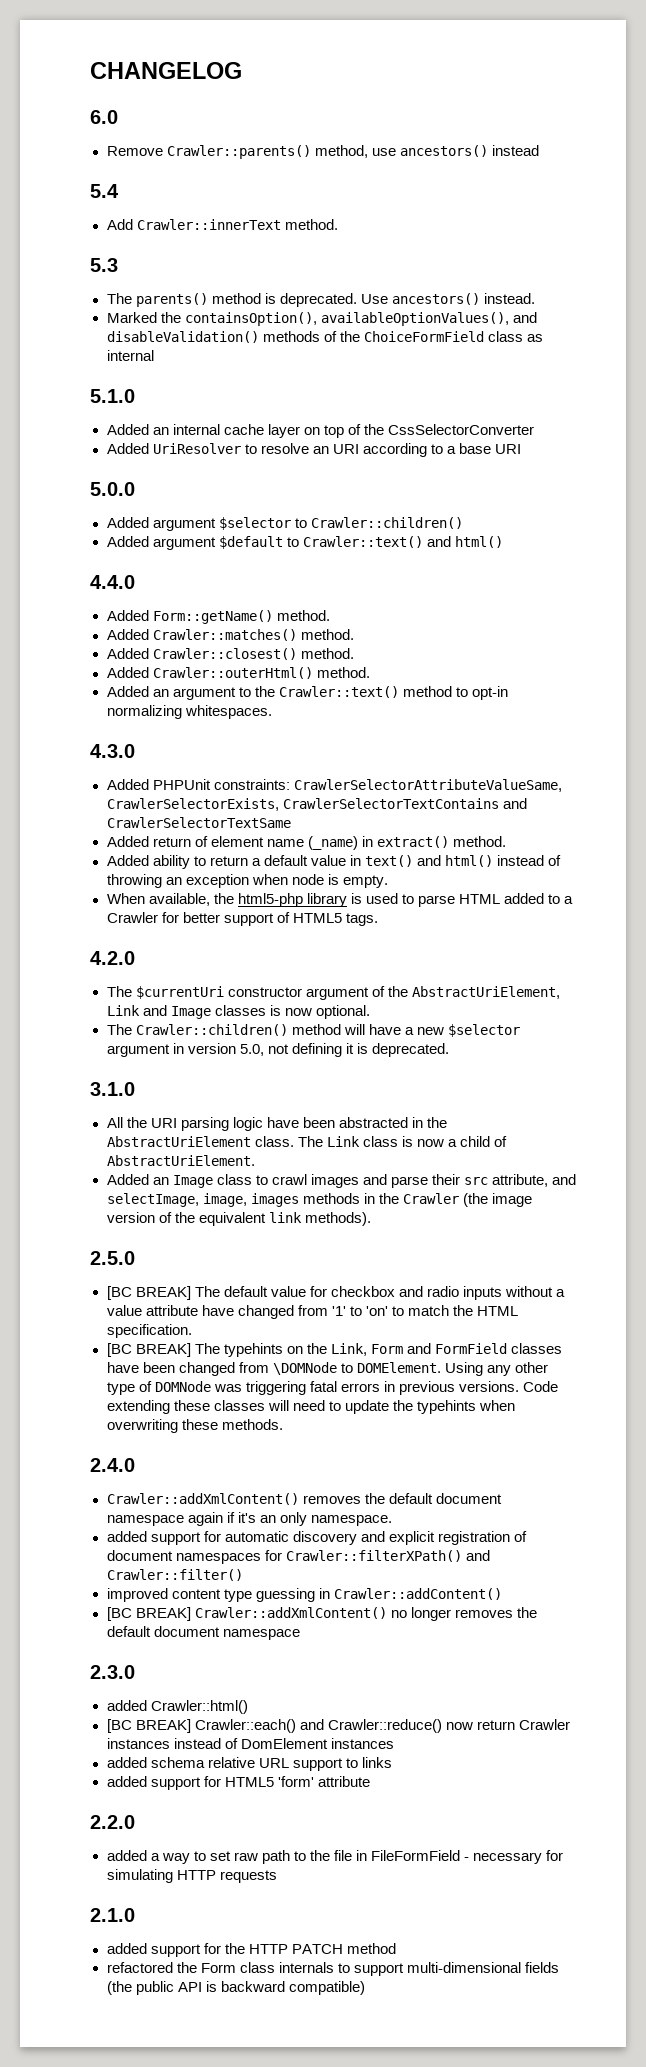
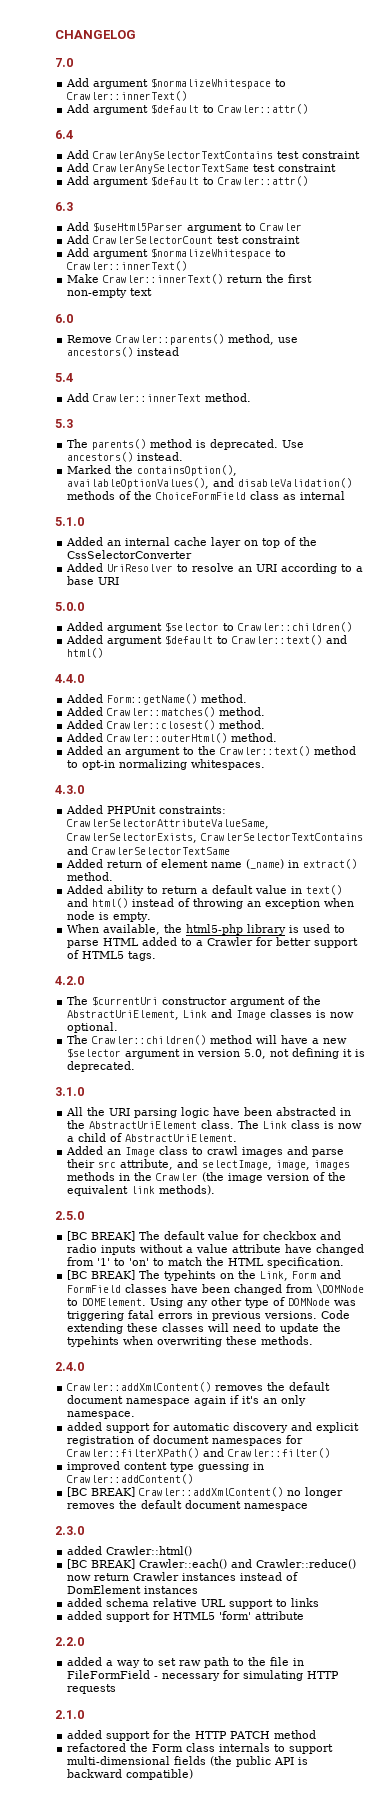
(242, 70) none -> [55,58,73,67] [66,78,287,89] [67,91,188,101] [66,104,309,115] [55,130,73,139] [66,150,361,161] [66,163,337,174] [66,176,309,187] [55,202,73,211] [66,222,303,233] [66,235,301,244] [66,248,287,259] [67,261,188,271] [67,274,313,284] [67,288,153,298] // 7.0 // Add argument $normalizeWhitespace to Crawler::innerText() // Add argument $default to Crawler::attr() // 6.4 // Add CrawlerAnySelectorTextContains test constraint // Add CrawlerAnySelectorTextSame test constraint // Add argument $default to Crawler::attr() // 6.3 // Add $useHtml5Parser argument to Crawler // Add CrawlerSelectorCount test constraint // Add argument $normalizeWhitespace to Crawler::innerText() // Make Crawler::innerText() return the first non-empty text

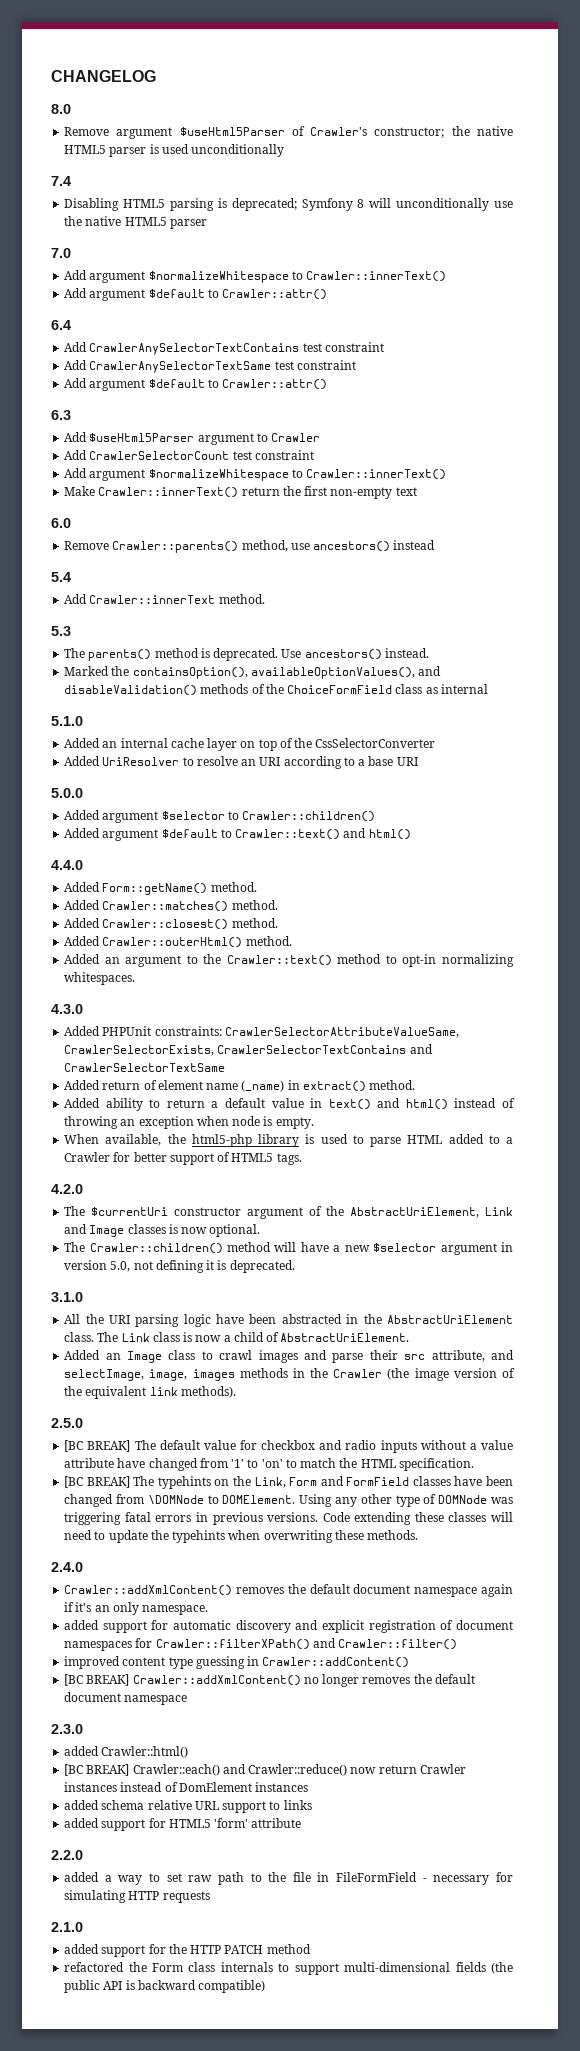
(136, 34) none -> [51,104,71,114] [64,126,513,139] [64,144,285,157] [51,176,71,186] [64,198,513,211] [64,216,207,229] // 8.0 // Remove argument $useHtml5Parser of Crawler's constructor; the native HTML5 parser is used unconditionally // 7.4 // Disabling HTML5 parsing is deprecated; Symfony 8 will unconditionally use the native HTML5 parser

